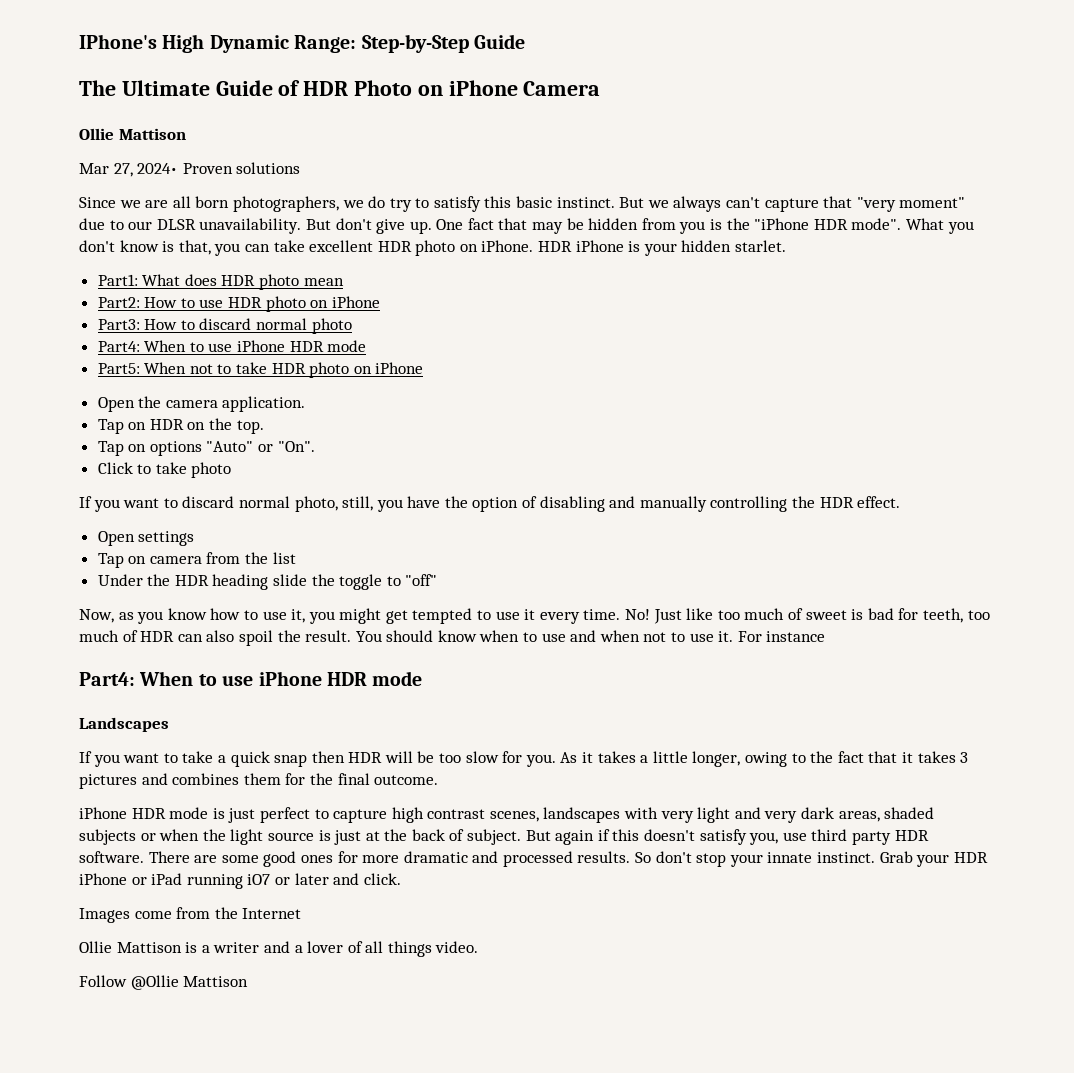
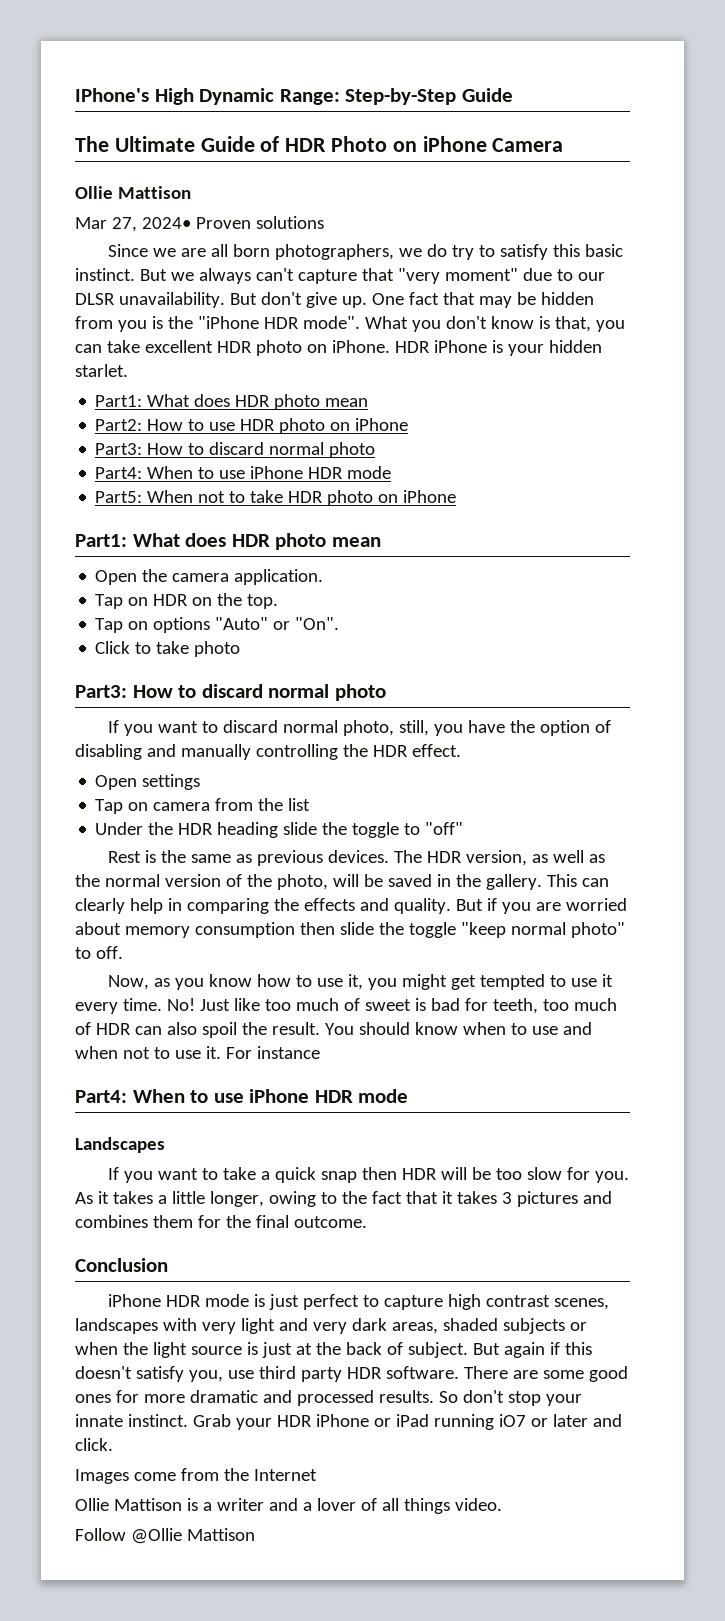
(424, 368) none -> [75,533,381,550] // Part1: What does HDR photo mean
(232, 470) none -> [75,684,386,701] // Part3: How to discard normal photo
(438, 580) none -> [108,850,606,866] [75,874,609,890] [75,898,627,914] [75,922,625,938] [75,946,123,959] // Rest is the same as previous devices. The HDR version, as well as the normal version of the photo, will be saved in the gallery. This can clearly help in comparing the effects and quality. But if you are worried about memory consumption then slide the toggle "keep normal photo" to off.
(439, 780) none -> [75,1258,168,1272] // Conclusion

